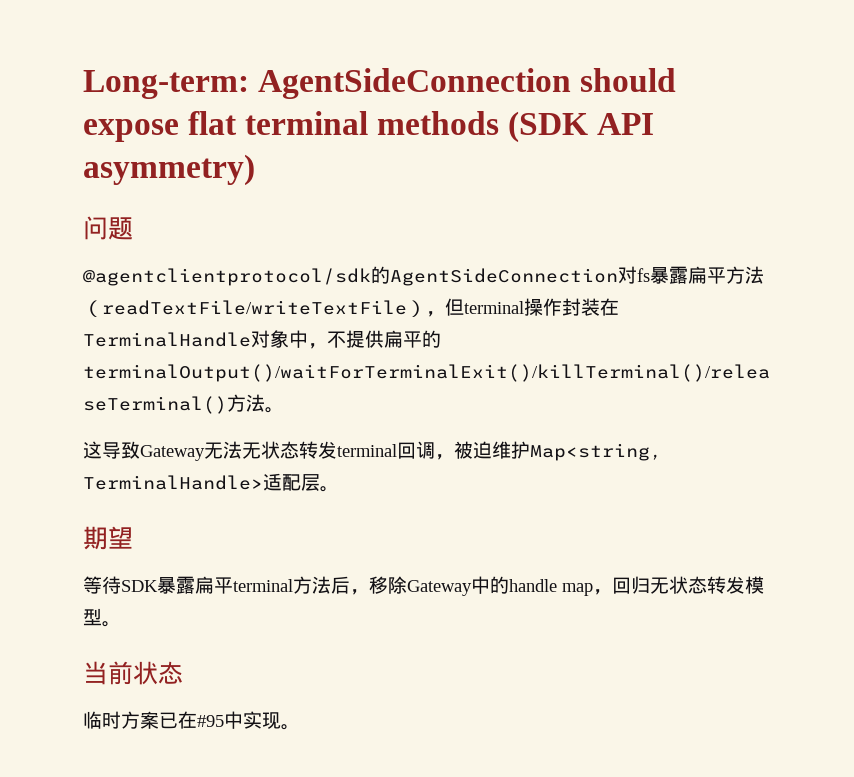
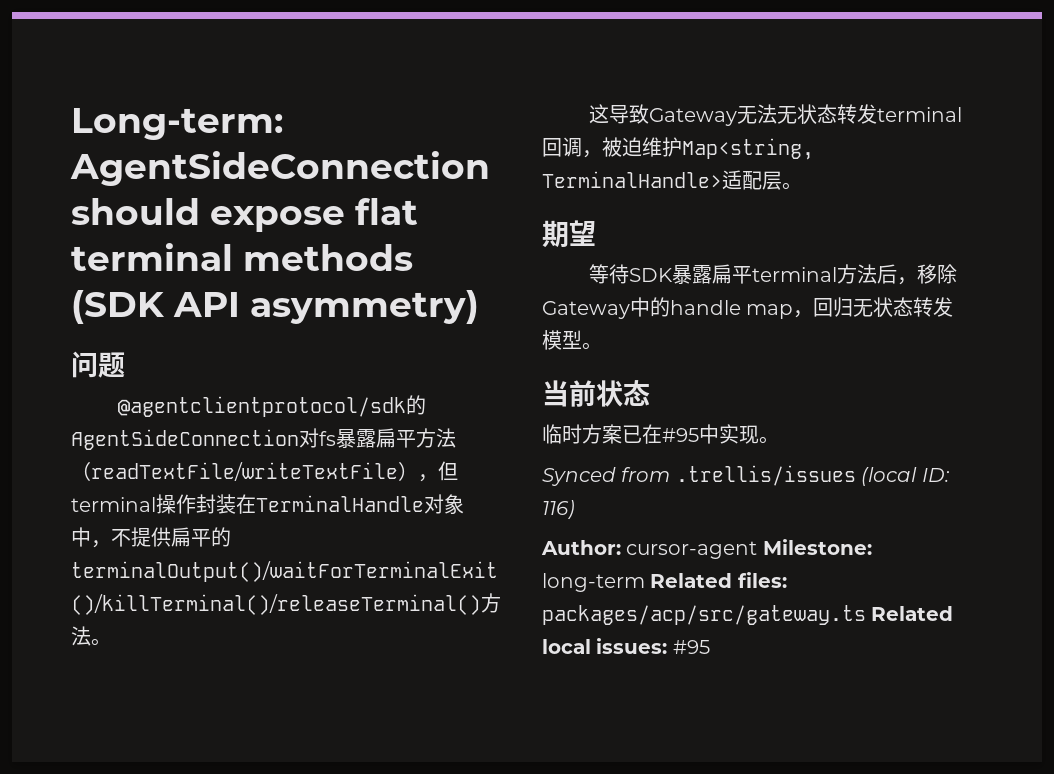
(300, 727) none -> [542,465,950,486] [542,500,575,519] [541,539,872,559] [542,572,787,592] [542,605,954,625] [542,638,710,654] // Synced from .trellis/issues (local ID: 116) // Author: cursor-agent Milestone: long-term Related files: packages/acp/src/gateway.ts Related local issues: #95

